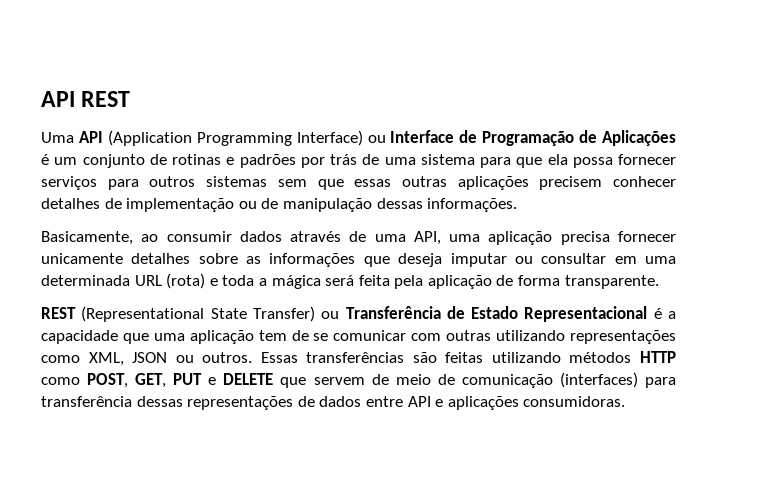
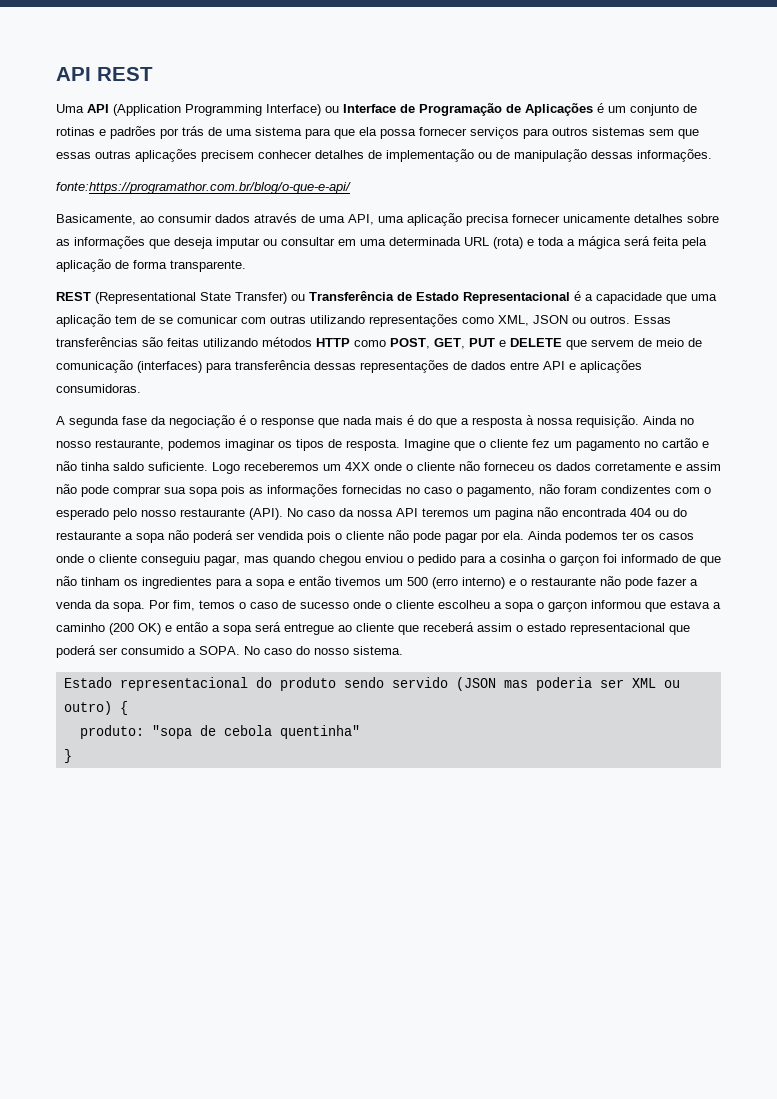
(518, 205) none -> [56,182,351,194] // fonte:https://programathor.com.br/blog/o-que-e-api/
(626, 401) none -> [56,415,694,428] [56,438,709,451] [56,461,721,474] [56,484,711,497] [56,507,687,520] [56,530,694,543] [56,554,721,566] [56,576,698,589] [56,600,721,612] [56,622,690,635] [56,645,403,658] [63,677,680,691] [63,701,128,715] [79,725,360,739] [63,749,72,763] // A segunda fase da negociação é o response que nada mais é do que a resposta à nossa requisição. Ainda no nosso restaurante, podemos imaginar os tipos de resposta. Imagine que o cliente fez um pagamento no cartão e não tinha saldo suficiente. Logo receberemos um 4XX onde o cliente não forneceu os dados corretamente e assim não pode comprar sua sopa pois as informações fornecidas no caso o pagamento, não foram condizentes com o esperado pelo nosso restaurante (API). No caso da nossa API teremos um pagina não encontrada 404 ou do restaurante a sopa não poderá ser vendida pois o cliente não pode pagar por ela. Ainda podemos ter os casos onde o cliente conseguiu pagar, mas quando chegou enviou o pedido para a cosinha o garçon foi informado de que não tinham os ingredientes para a sopa e então tivemos um 500 (erro interno) e o restaurante não pode fazer a venda da sopa. Por fim, temos o caso de sucesso onde o cliente escolheu a sopa o garçon informou que estava a caminho (200 OK) e então a sopa será entregue ao cliente que receberá assim o estado representacional que poderá ser consumido a SOPA. No caso do nosso sistema. // Estado representacional do produto sendo servido (JSON mas poderia ser XML ou outro) { // produto: "sopa de cebola quentinha" // }

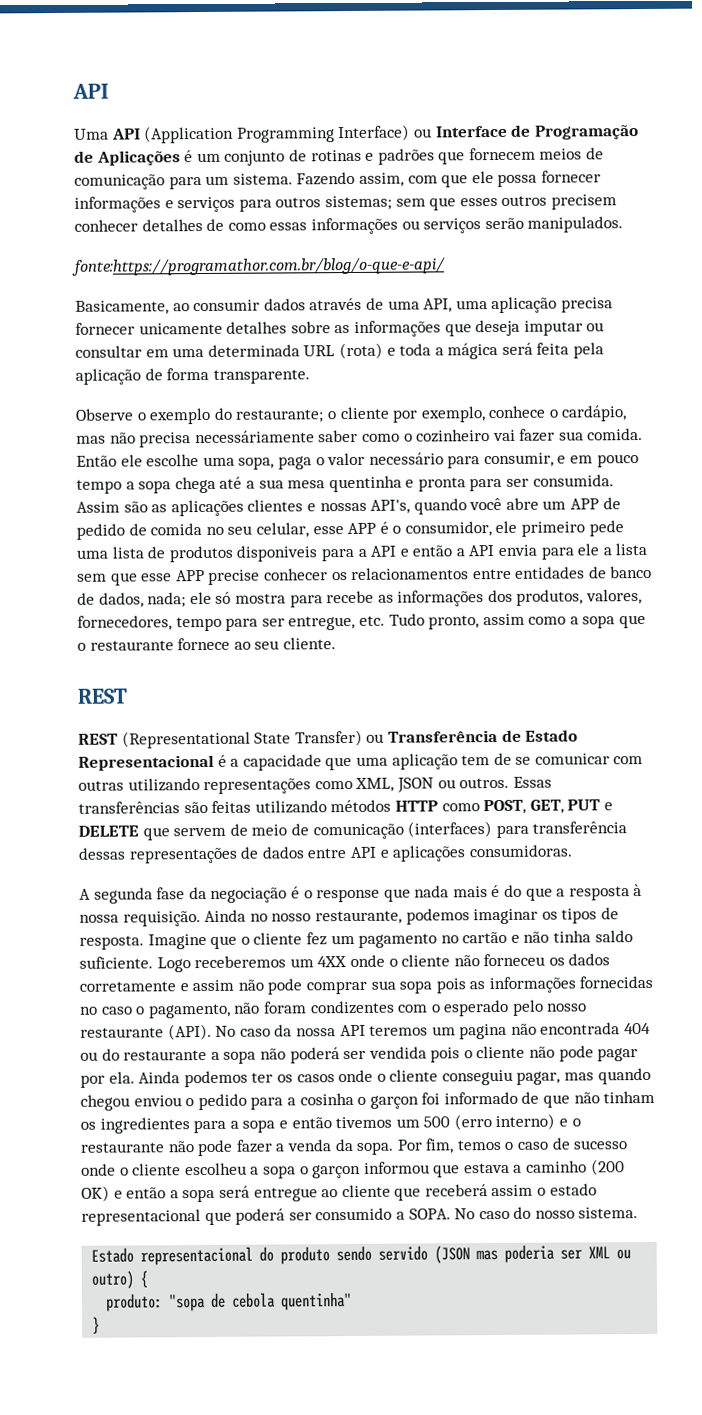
[56,67,153,81] API REST -> [72,83,109,99] API
[160,126,467,139] por trás de uma sistema para que ela possa fornecer -> [438,147,605,165] [74,170,601,190] [74,196,174,213] que fornecem meios de comunicação para um sistema. Fazendo assim, com que ele possa fornecer informações e
[592,127,699,139] [56,149,197,162] sistemas sem que essas outras aplicações -> [324,195,548,211] sistemas; sem que esses outros
[386,149,712,162] implementação ou de manipulação dessas informações. -> [227,216,624,235] como essas informações ou serviços serão manipulados.
(246, 266) none -> [75,405,628,425] [76,428,644,448] [76,452,639,470] [76,474,614,494] [76,497,621,517] [76,520,624,540] [76,542,648,563] [77,565,653,586] [77,589,643,608] [77,613,647,632] [77,637,336,651] [77,688,127,704] // Observe o exemplo do restaurante; o cliente por exemplo, conhece o cardápio, mas não precisa necessáriamente saber como o cozinheiro vai fazer sua comida. Então ele escolhe uma sopa, paga o valor necessário para consumir, e em pouco tempo a sopa chega até a sua mesa quentinha e pronta para ser consumida. Assim são as aplicações clientes e nossas API's, quando você abre um APP de pedido de comida no seu celular, esse APP é o consumidor, ele primeiro pede uma lista de produtos disponiveis para a API e então a API envia para ele a lista sem que esse APP precise conhecer os relacionamentos entre entidades de banco de dados, nada; ele só mostra para recebe as informações dos produtos, valores, fornecedores, tempo para ser entregue, etc. Tudo pronto, assim como a sopa que o restaurante fornece ao seu cliente. // REST

